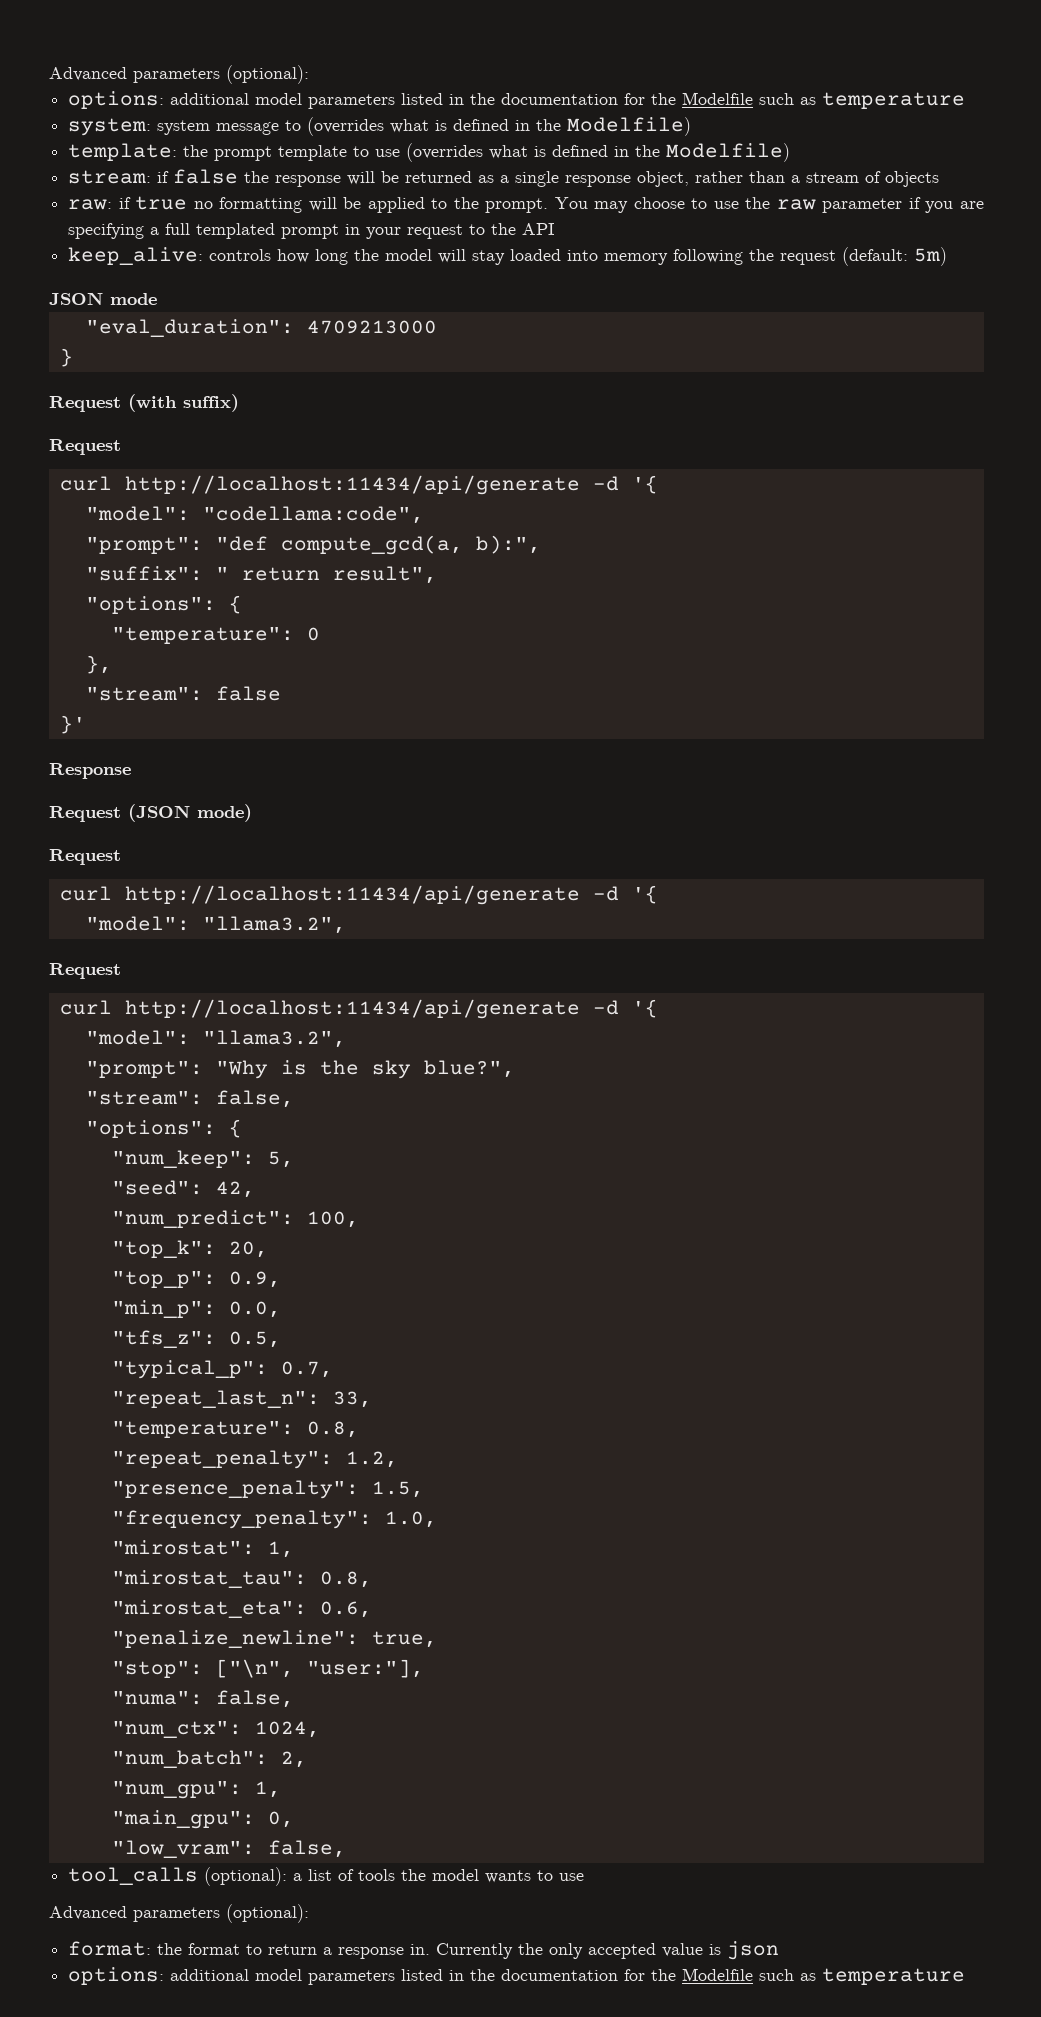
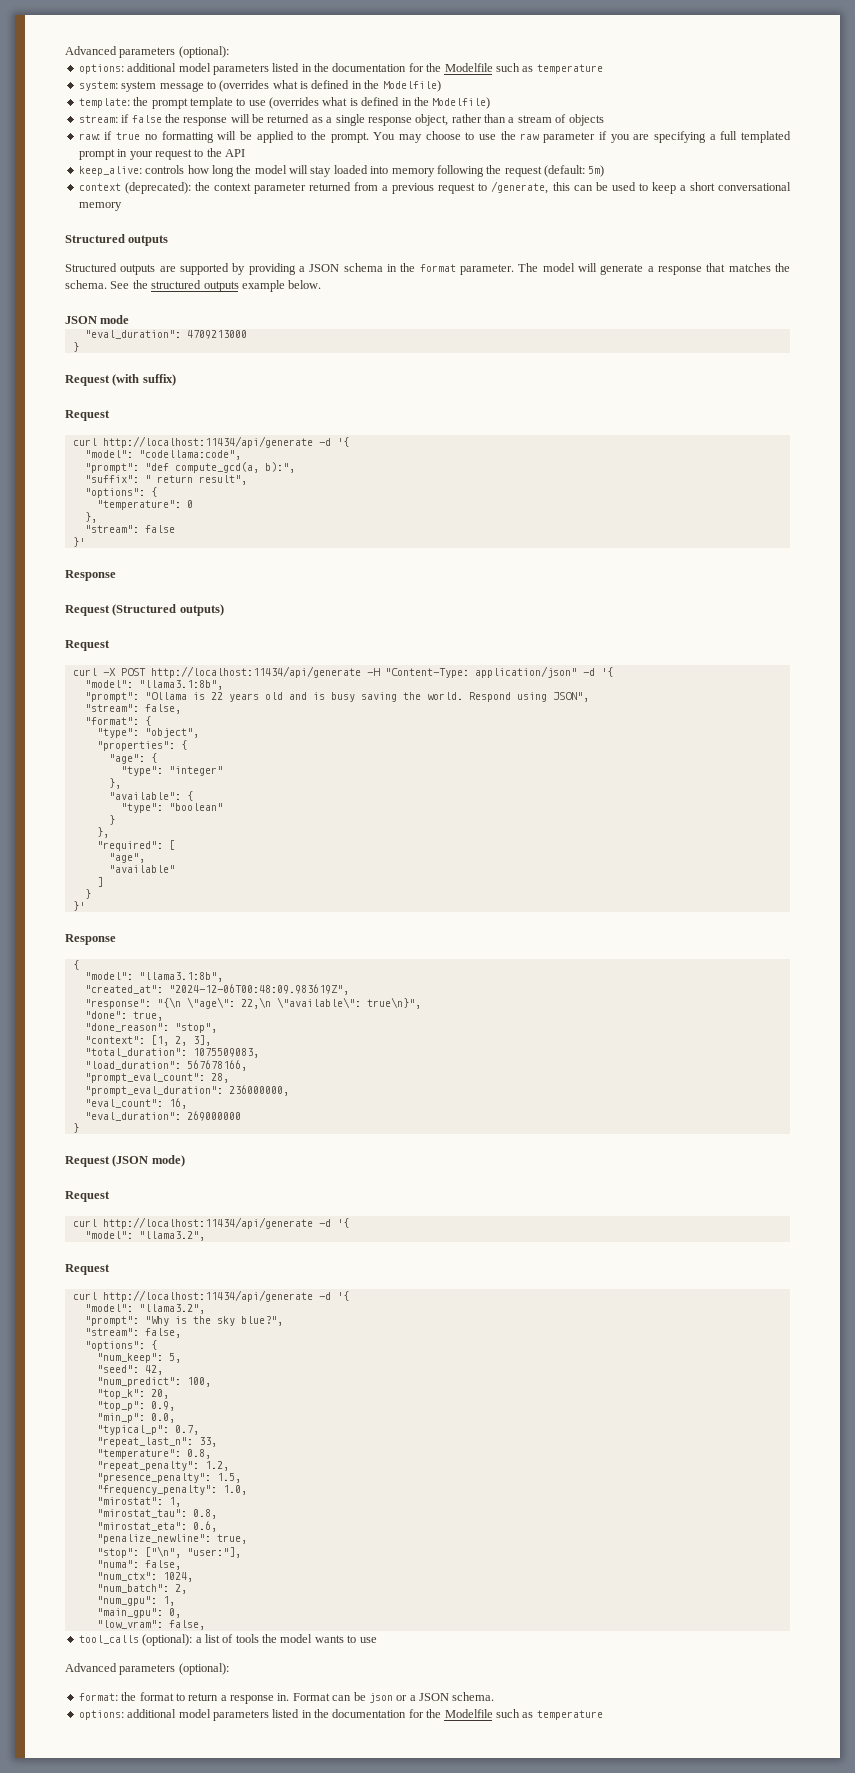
(948, 256) none -> [78,181,791,194] [78,202,122,211] [65,234,169,246] [65,263,791,275] [65,280,322,292] // context (deprecated): the context parameter returned from a previous request to /generate, this can be used to keep a short conversational memory // Structured outputs // Structured outputs are supported by providing a JSON schema in the format parameter. The model will generate a response that matches the schema. See the structured outputs example below.
(131, 771) none -> [65,604,224,616] [65,640,110,651] [72,666,613,678] [84,680,223,690] [84,692,589,702] [84,704,181,714] [84,716,151,726] [96,728,199,738] [96,740,187,751] [108,753,157,764] [120,766,223,776] [108,778,121,789] [108,791,193,801] [120,803,223,813] [108,815,115,825] [96,827,109,838] [96,840,175,851] [108,853,145,863] [108,865,175,873] [96,877,103,887] [84,889,91,899] [72,901,85,911] [65,934,116,945] [72,960,79,970] [84,972,223,982] [84,984,349,995] [84,997,421,1009] [84,1011,163,1021] [84,1023,217,1033] [84,1035,211,1046] [84,1048,259,1058] [84,1060,247,1071] [84,1073,229,1083] [84,1085,289,1096] [84,1098,187,1109] [84,1111,241,1121] [72,1123,79,1133] // Request (Structured outputs) // Request // curl -X POST http://localhost:11434/api/generate -H "Content-Type: application/json" -d '{ // "model": "llama3.1:8b", // "prompt": "Ollama is 22 years old and is busy saving the world. Respond using JSON", // "stream": false, // "format": { // "type": "object", // "properties": { // "age": { // "type": "integer" // }, // "available": { // "type": "boolean" // } // }, // "required": [ // "age", // "available" // ] // } // }' // Response // { // "model": "llama3.1:8b", // "created_at": "2024-12-06T00:48:09.983619Z", // "response": "{\n \"age\": 22,\n \"available\": true\n}", // "done": true, // "done_reason": "stop", // "context": [1, 2, 3], // "total_duration": 1075509083, // "load_duration": 567678166, // "prompt_eval_count": 28, // "prompt_eval_duration": 236000000, // "eval_count": 16, // "eval_duration": 269000000 // }
[111,1330,281,1348] // "tfs_z": 0.5, -> (175, 1418) none
[436,1941,780,1960] Currently the only accepted value is json -> [292,1692,495,1703] Format can be json or a JSON schema.

